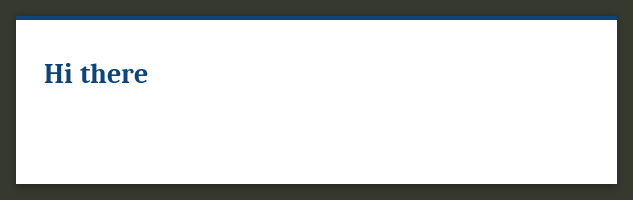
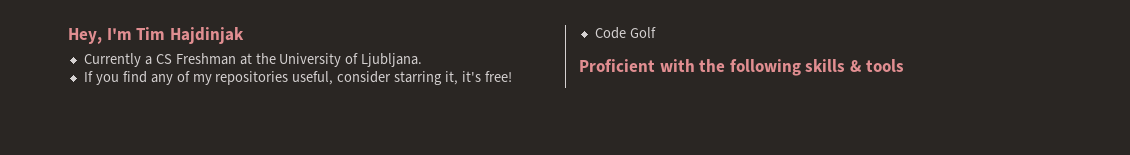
[44,63,149,83] Hi there -> [68,27,244,44] [83,53,423,67] [83,71,512,85] [594,27,656,39] [579,59,904,76] Hey, I'm Tim Hajdinjak // Currently a CS Freshman at the University of Ljubljana. // If you find any of my repositories useful, consider starring it, it's free! // Code Golf // Proficient with the following skills & tools

